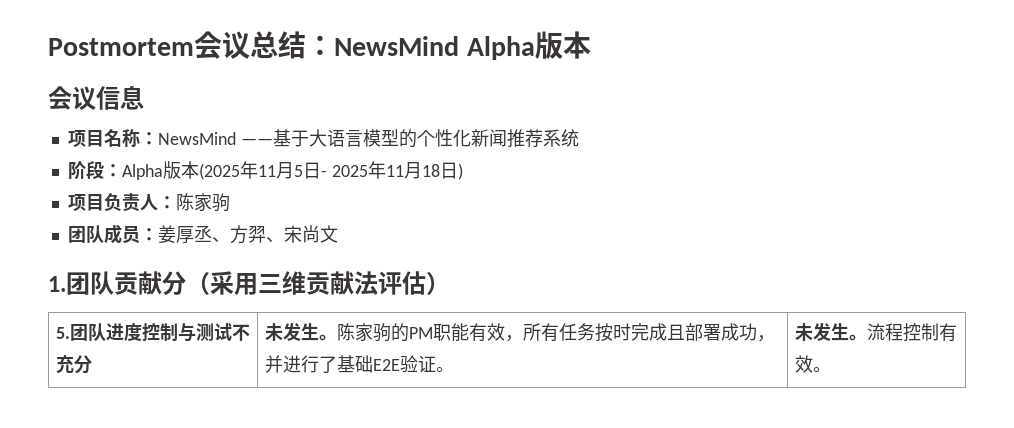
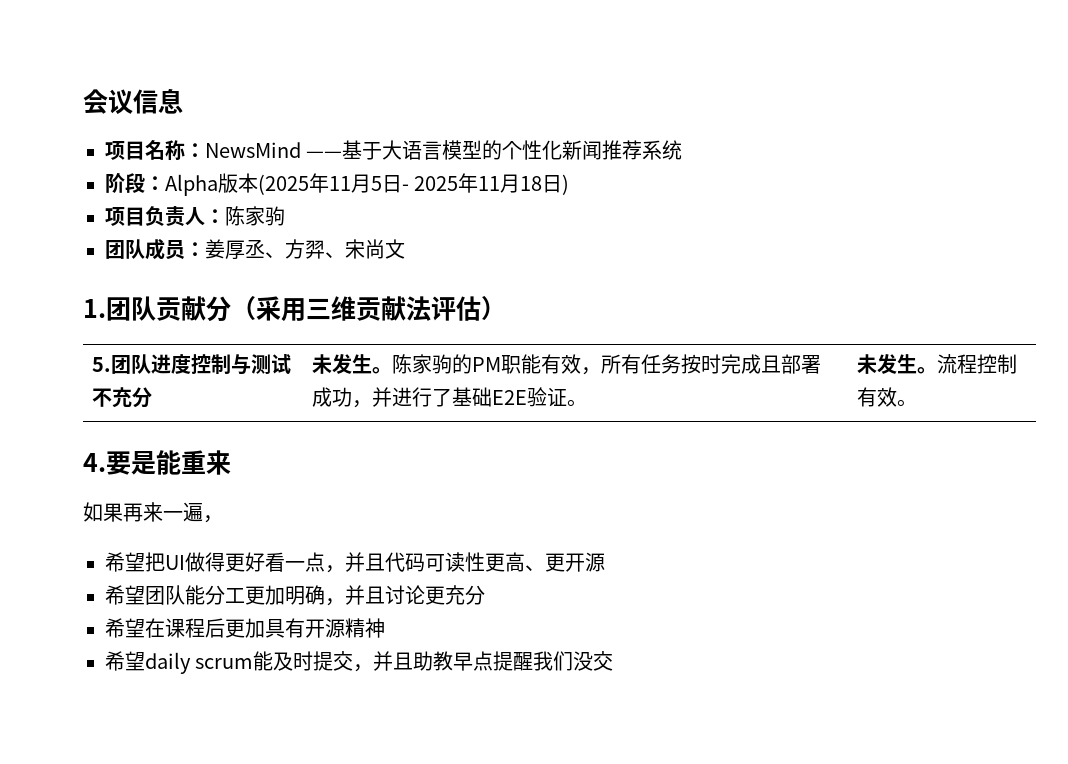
[48,31,591,60] Postmortem会议总结：NewsMind Alpha版本 // -> (83, 101) none
(831, 369) none -> [83,450,231,475] [83,502,223,523] [105,552,605,573] [105,585,485,606] [105,618,385,638] [105,651,614,674] // 4.要是能重来 // 如果再来一遍， // 希望把UI做得更好看一点，并且代码可读性更高、更开源 // 希望团队能分工更加明确，并且讨论更充分 // 希望在课程后更加具有开源精神 // 希望daily scrum能及时提交，并且助教早点提醒我们没交

